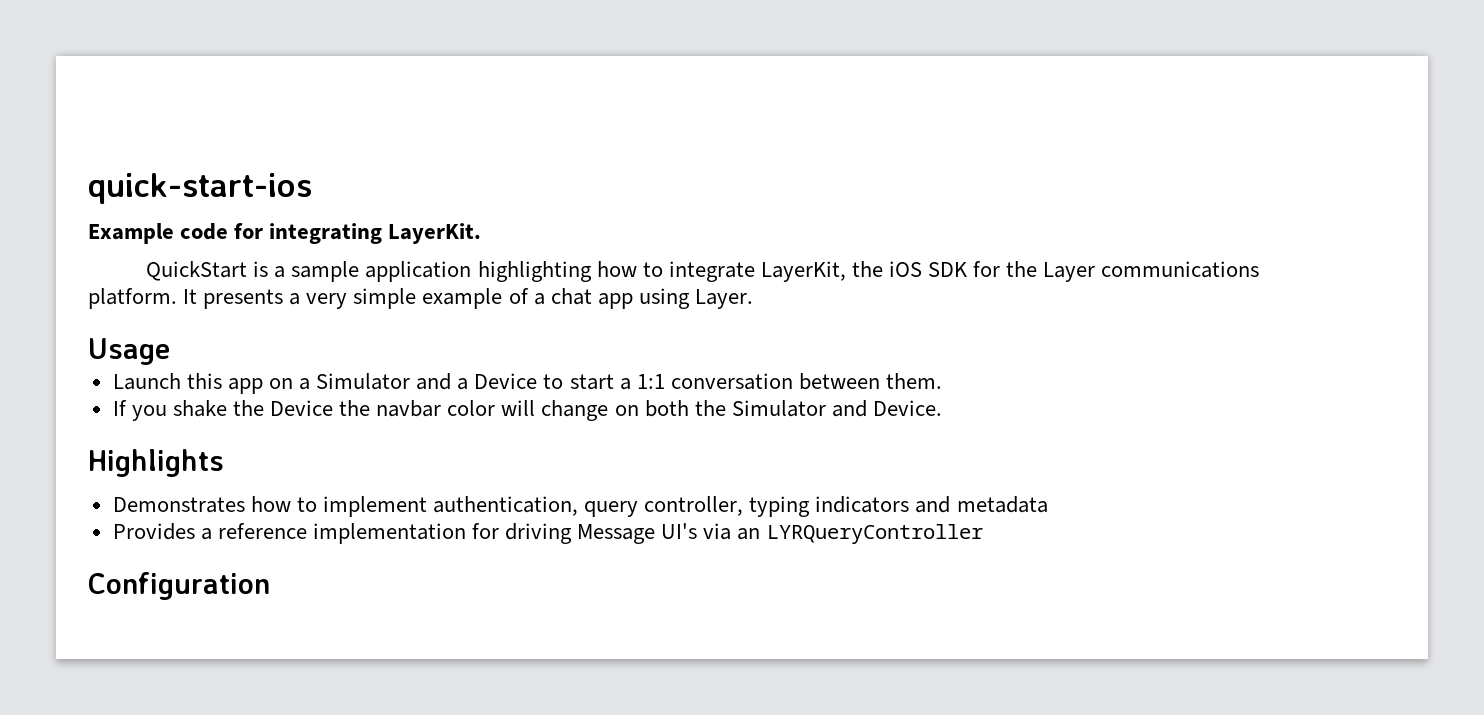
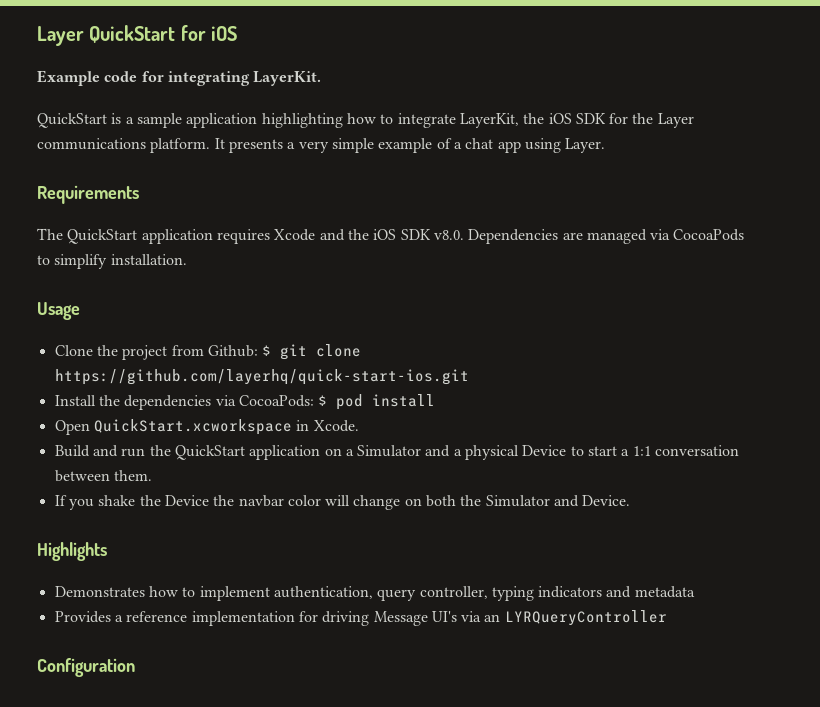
[88,173,312,204] quick-start-ios -> [37,25,238,46] Layer QuickStart for iOS
[88,338,170,365] [112,373,263,394] Usage // Launch this app -> [37,185,139,204] [37,228,745,244] [37,254,187,269] [37,302,80,320] [54,344,362,360] [54,369,469,385] [54,394,436,410] [54,419,359,435] [54,445,321,460] Requirements // The QuickStart application requires Xcode and the iOS SDK v8.0. Dependencies are managed via CocoaPods to simplify installation. // Usage // Clone the project from Github: $ git clone https://github.com/layerhq/quick-start-ios.git // Install the dependencies via CocoaPods: $ pod install // Open QuickStart.xcworkspace in Xcode. // Build and run the QuickStart application
(469, 384) none -> [465,445,520,460] physical

